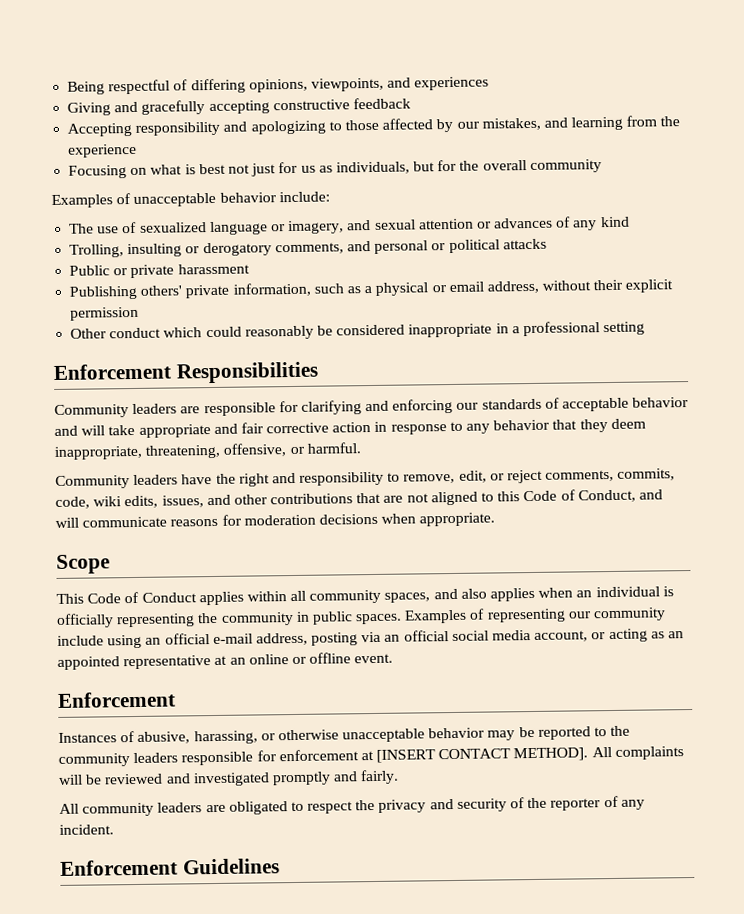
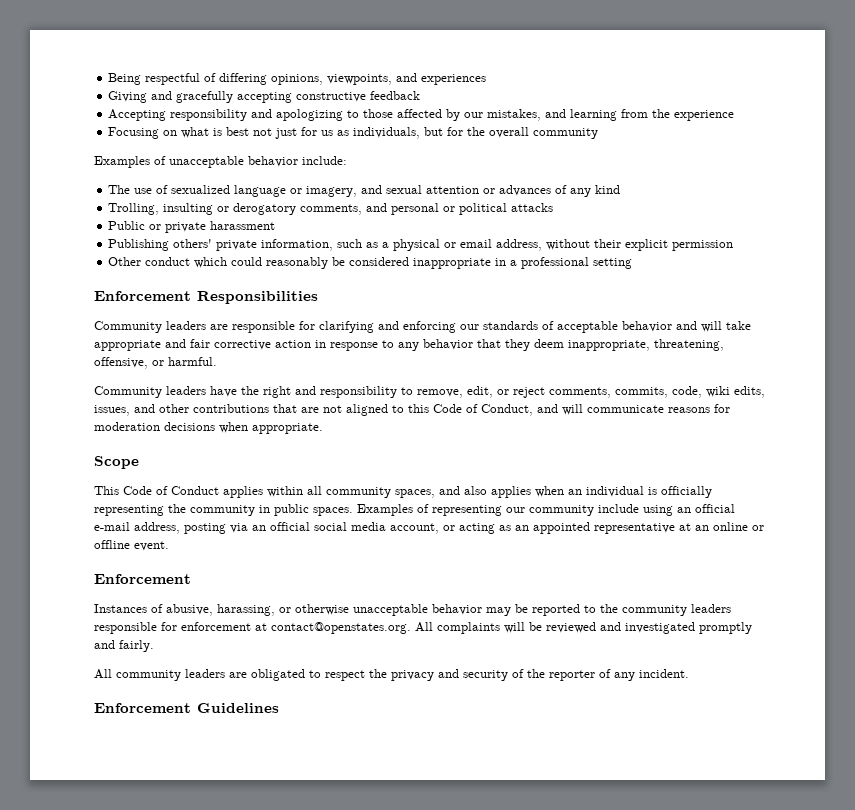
[376,747,589,763] [INSERT CONTACT METHOD]. -> [271,622,411,634] contact@openstates.org.

